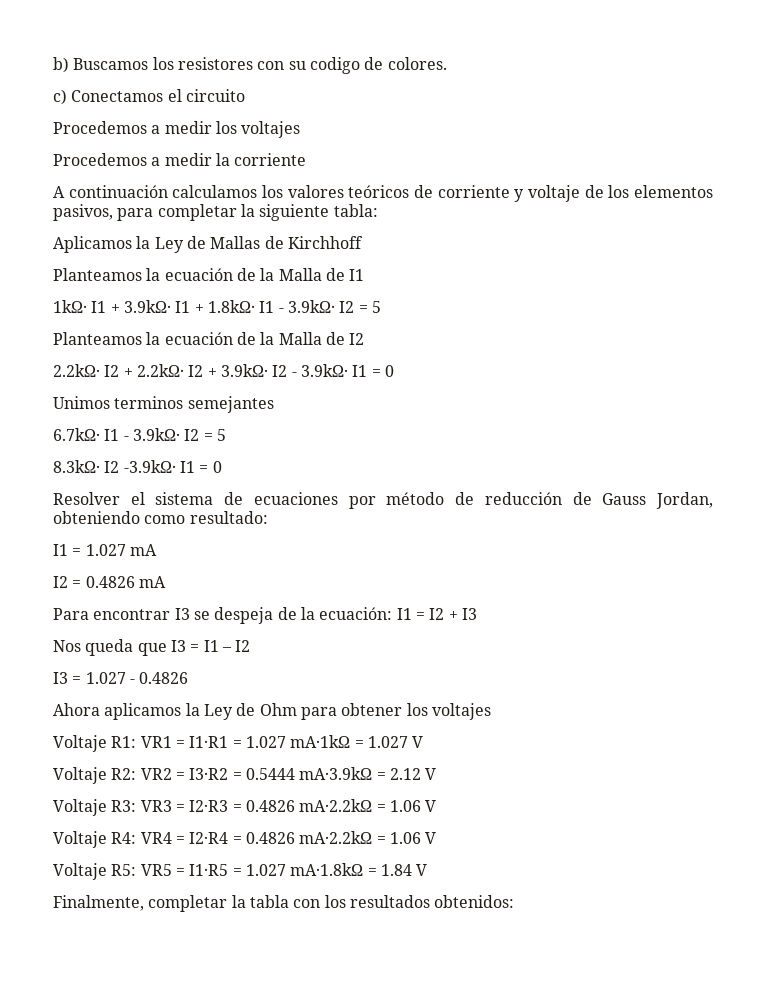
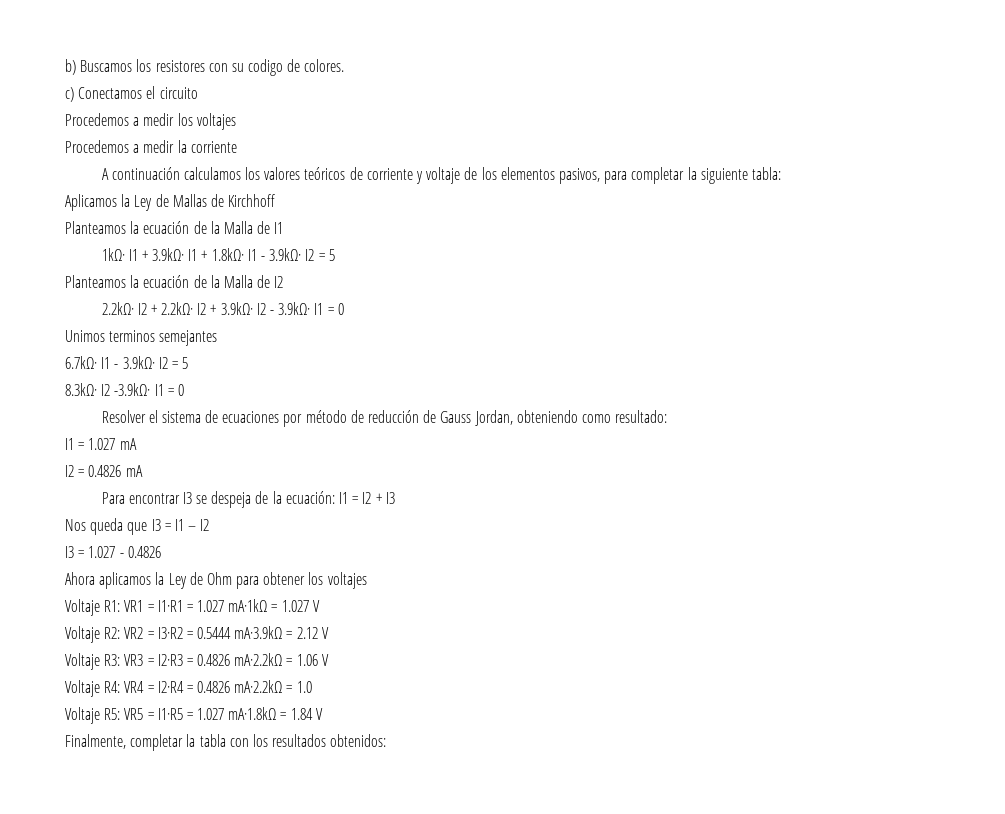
[389,832,437,844] 1.06 V -> [296,681,312,693] 1.0

